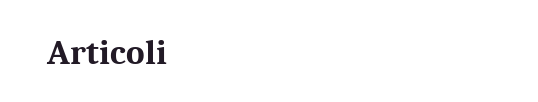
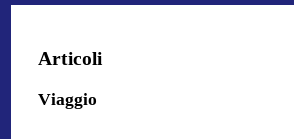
(167, 51) none -> [38,93,97,109] // Viaggio

